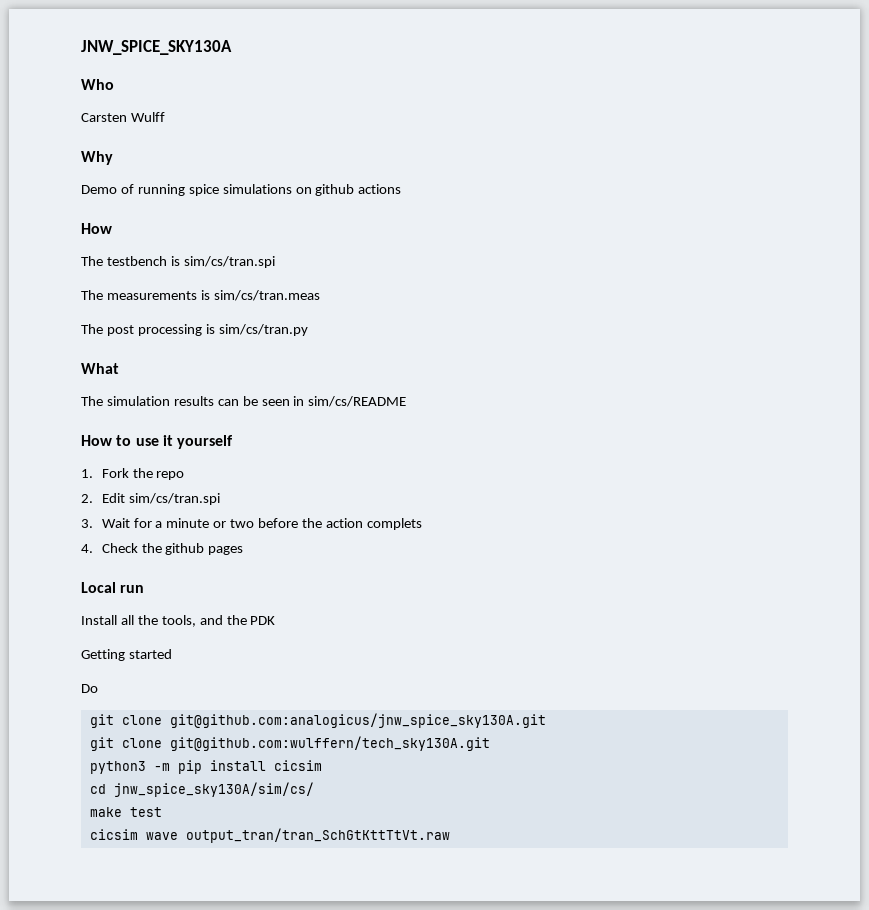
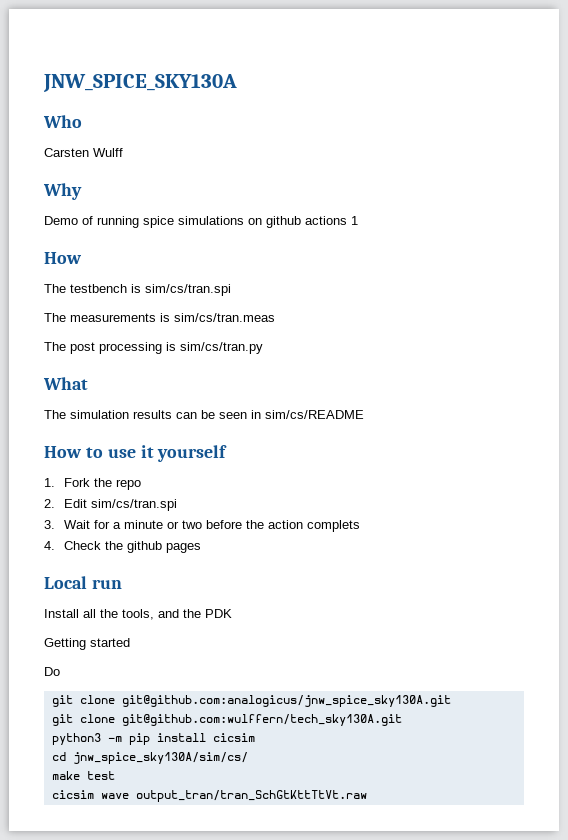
(402, 189) none -> [351,216,358,225] 1

